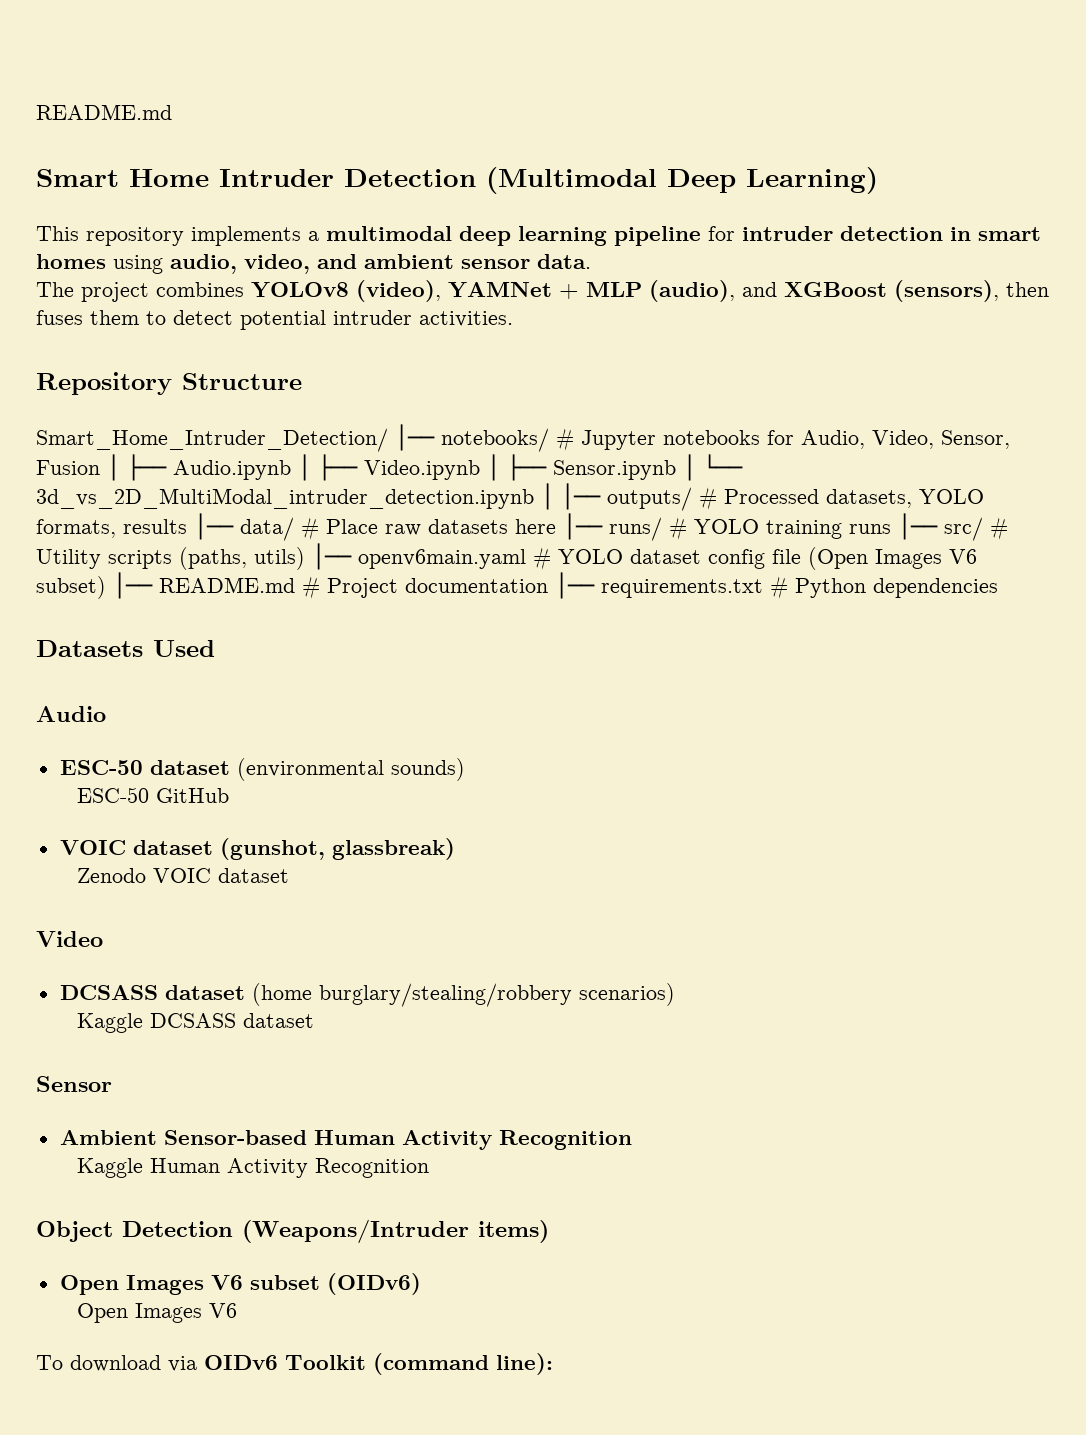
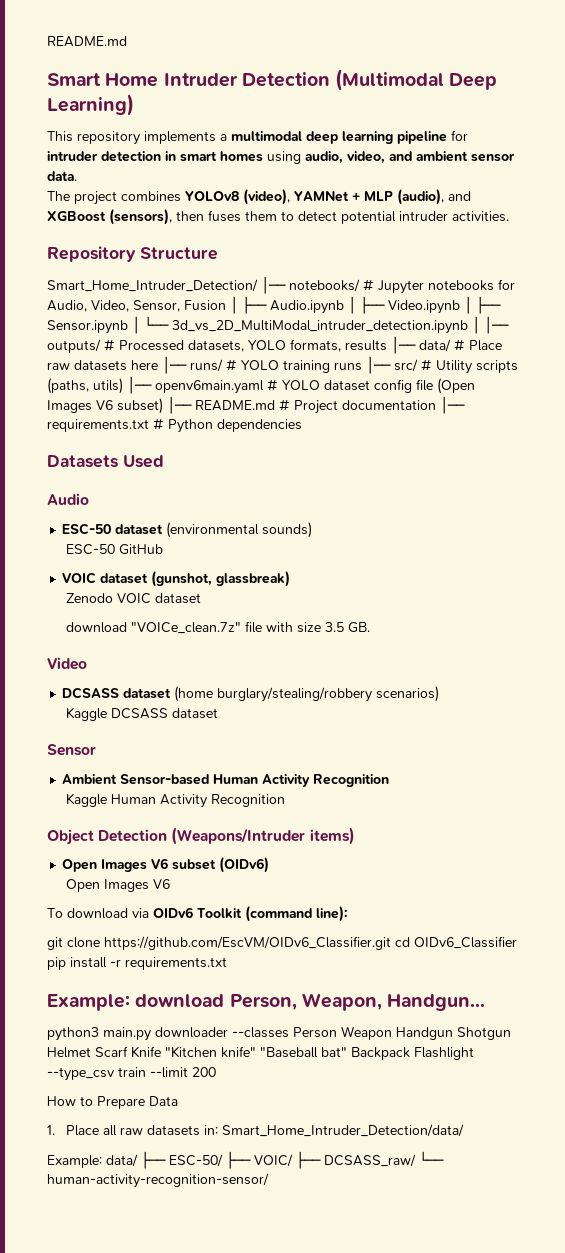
(290, 875) none -> [65,621,370,634] // download "VOICe_clean.7z" file with size 3.5 GB.
(553, 1364) none -> [47,936,517,950] [47,957,227,970] [47,993,486,1011] [47,1026,511,1041] [47,1046,474,1060] [47,1067,216,1081] [47,1096,178,1109] [47,1124,464,1137] [47,1151,444,1169] [47,1173,269,1188] // git clone https://github.com/EscVM/OIDv6_Classifier.git cd OIDv6_Classifier pip install -r requirements.txt // Example: download Person, Weapon, Handgun... // python3 main.py downloader --classes Person Weapon Handgun Shotgun Helmet Scarf Knife "Kitchen knife" "Baseball bat" Backpack Flashlight --type_csv train --limit 200 // How to Prepare Data // 1. Place all raw datasets in: Smart_Home_Intruder_Detection/data/ // Example: data/ ├── ESC-50/ ├── VOIC/ ├── DCSASS_raw/ └── human-activity-recognition-sensor/

